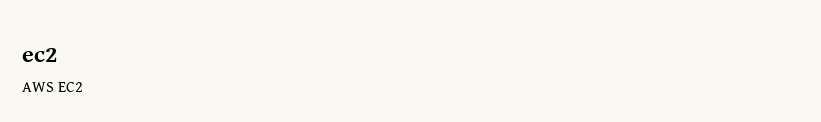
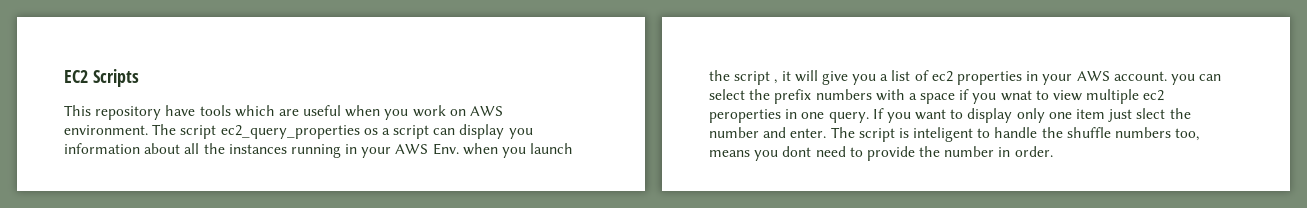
[22,48,57,62] [22,82,84,92] ec2 // AWS EC2 -> [64,69,139,87] [64,105,504,120] [64,124,533,139] [64,143,574,158] [709,70,1222,85] [709,89,1165,104] [709,108,1191,123] [709,127,1200,142] [709,146,1053,161] EC2 Scripts // This repository have tools which are useful when you work on AWS environment. The script ec2_query_properties os a script can display you information about all the instances running in your AWS Env. when you launch the script , it will give you a list of ec2 properties in your AWS account. you can select the prefix numbers with a space if you wnat to view multiple ec2 peroperties in one query. If you want to display only one item just slect the number and enter. The script is inteligent to handle the shuffle numbers too, means you dont need to provide the number in order.

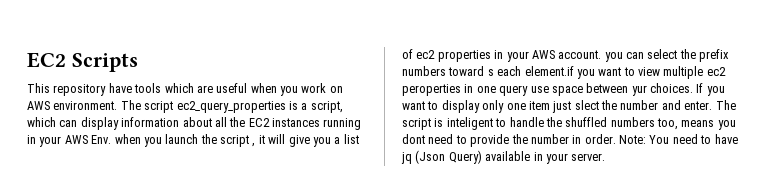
[363,125,430,139] os a script -> [288,101,343,113] [27,117,56,127] is a script, which
[508,128,533,139] you -> (119, 123) none
(225, 148) none -> [248,118,270,127] EC2
[875,89,1032,104] with a space if you wnat -> [448,66,622,79] toward s each element.if you want
[828,112,869,123] query. -> [499,83,693,96] query use space between yur choices.
[1066,127,1111,138] shuffle -> [565,117,608,127] shuffled
(1053, 151) none -> [619,134,738,144] [401,150,606,164] Note: You need to have jq (Json Query) available in your server.

